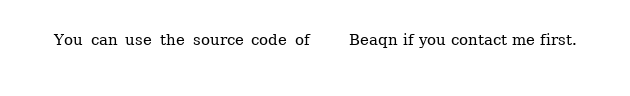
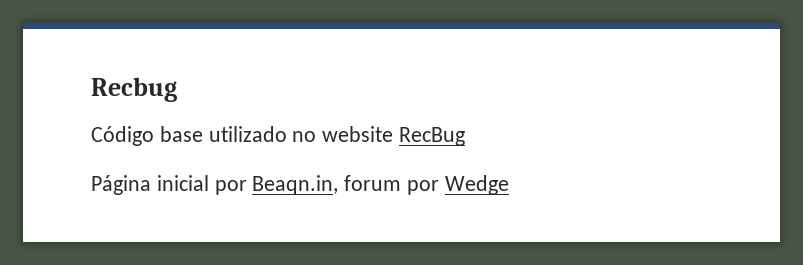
[53,33,577,48] You can use the source code of Beaqn if you contact me first. -> [91,77,177,102] [91,126,466,146] [91,175,509,195] Recbug // Código base utilizado no website RecBug // Página inicial por Beaqn.in, forum por Wedge

